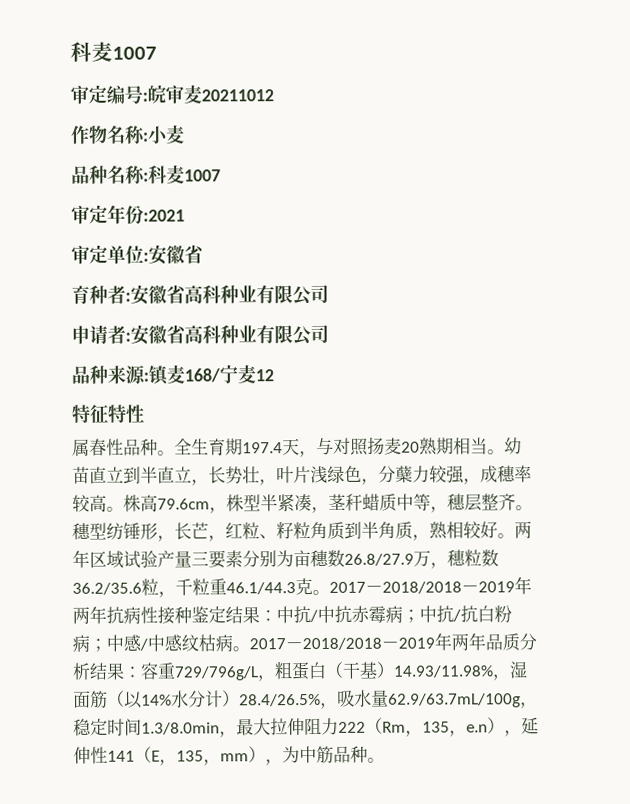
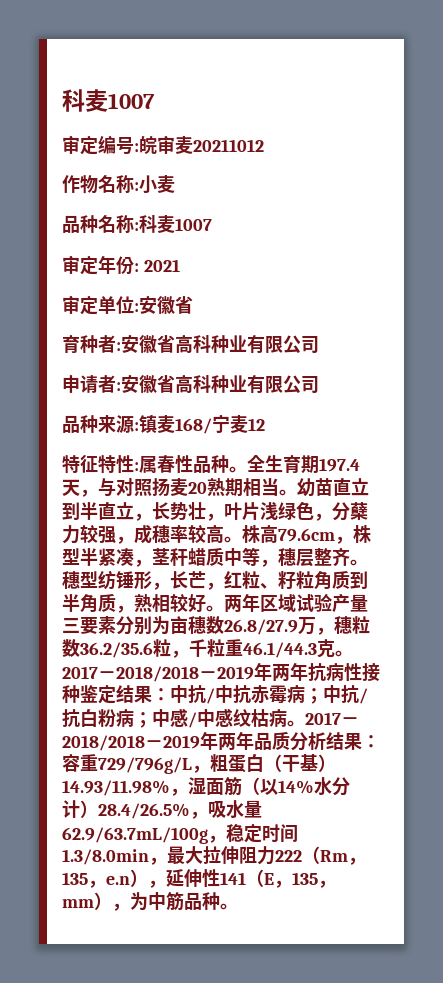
[143,209,185,222] :2021 -> [134,259,180,272] : 2021
(145, 414) // -> [134,462,139,471] :

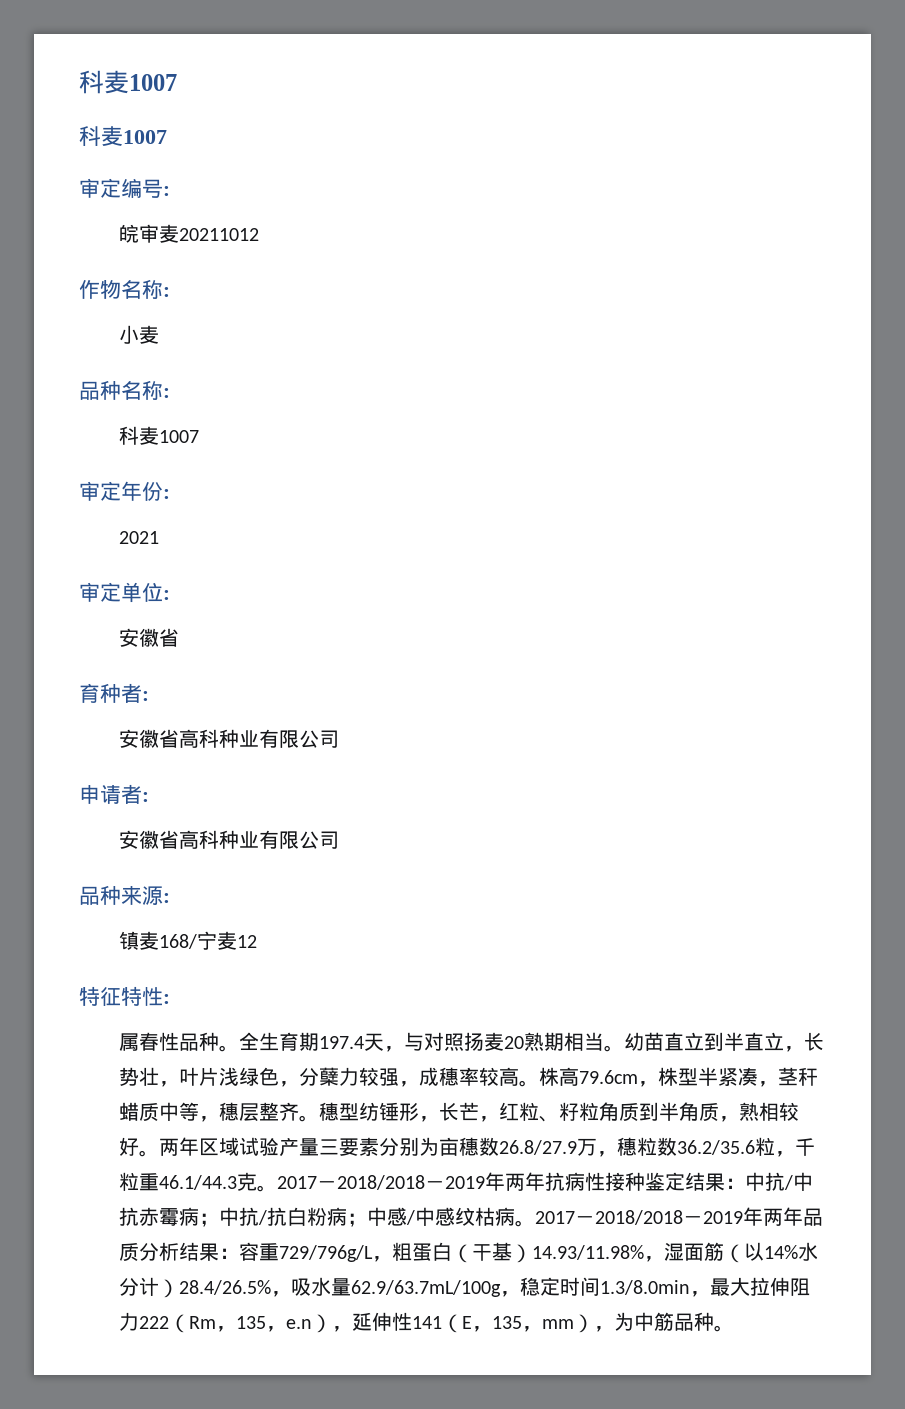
[62,89,155,112] 科麦1007 -> [79,70,177,94] [79,126,167,146] 科麦1007 // 科麦1007
(139, 147) none -> (170, 191) //
(139, 186) none -> (170, 292) //
(139, 226) none -> (170, 393) //
(139, 267) none -> (170, 494) //
(139, 307) none -> (170, 595) //
(121, 346) none -> (149, 696) //
(121, 386) none -> (149, 797) //
(139, 426) none -> (170, 898) //
(139, 466) none -> (170, 999) //

